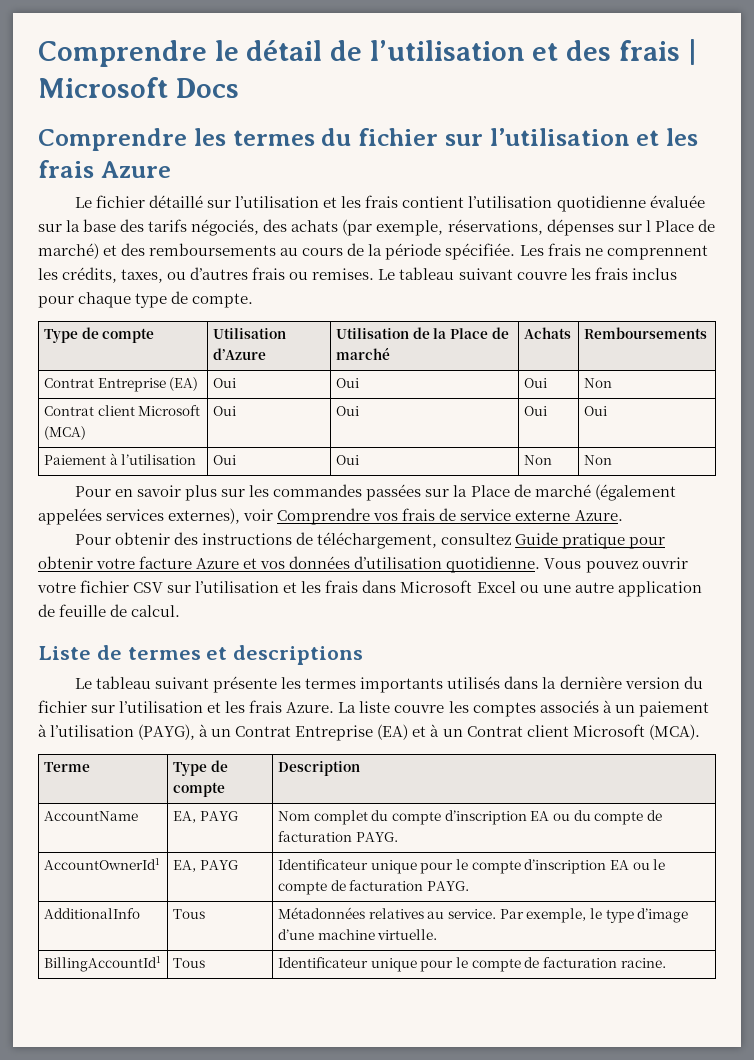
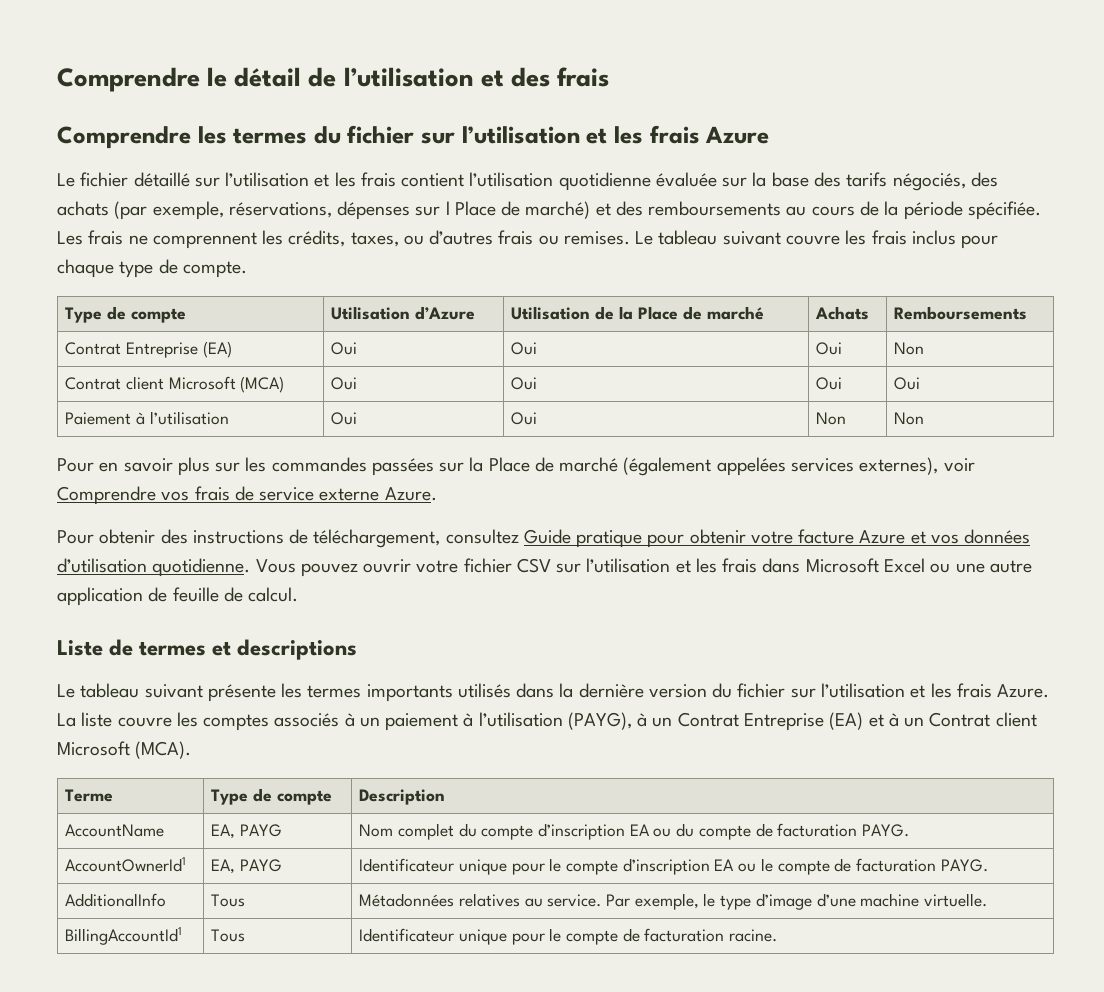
[687,39,697,65] [38,77,239,98] | Microsoft Docs -> (610, 77) none

